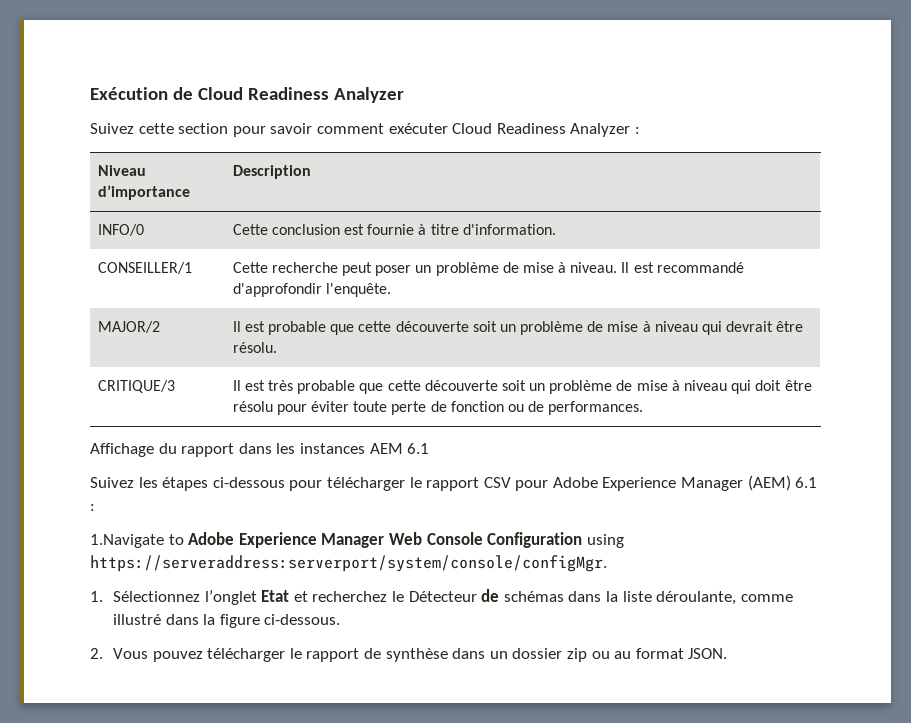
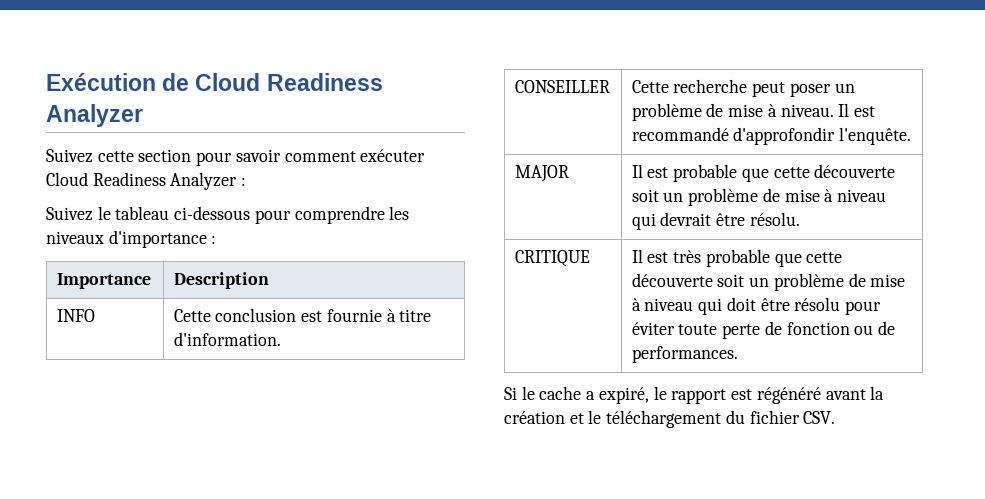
[97,165,146,176] [97,185,190,200] // Niveau d’importance -> [46,206,410,224] [46,230,217,248] [56,273,151,289] // Suivez le tableau ci-dessous pour comprendre les niveaux d'importance : // Importance
[97,224,144,236] INFO/0 -> [56,309,95,322] INFO
[97,262,192,274] CONSEILLER/1 -> [514,80,610,93] CONSEILLER
[97,321,160,333] MAJOR/2 -> [514,165,569,182] MAJOR
[97,380,175,393] CRITIQUE/3 -> [514,250,590,267] CRITIQUE
[90,443,430,457] [90,475,818,491] [90,504,95,511] [90,532,624,548] [90,555,607,572] [90,589,793,605] [113,614,341,628] [90,648,728,662] Affichage du rapport dans les instances AEM 6.1 // Suivez les étapes ci-dessous pour télécharger le rapport CSV pour Adobe Experience Manager (AEM) 6.1 : // 1.Navigate to Adobe Experience Manager Web Console Configuration using https://serveraddress:serverport/system/console/configMgr. // 1. Sélectionnez l’onglet Etat et recherchez le Détecteur de schémas dans la liste déroulante, comme illustré dans la figure ci-dessous. // 2. Vous pouvez télécharger le rapport de synthèse dans un dossier zip ou au format JSON. -> [504,386,885,404] [504,410,836,428] Si le cache a expiré, le rapport est régénéré avant la création et le téléchargement du fichier CSV.

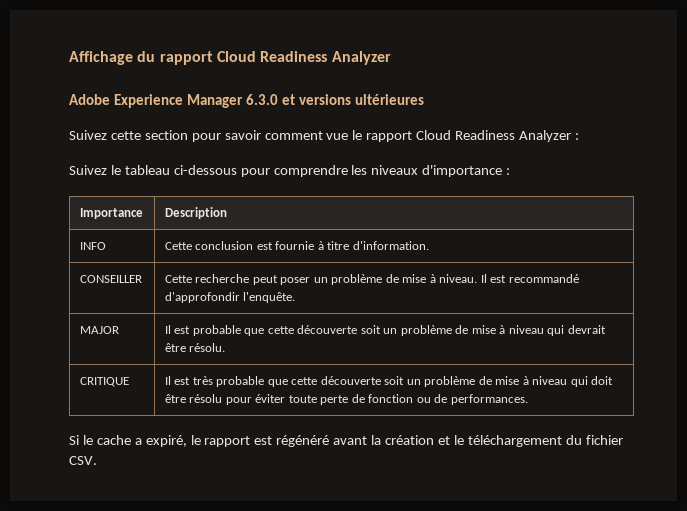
[46,73,383,91] [46,104,143,127] Exécution de Cloud Readiness Analyzer -> [69,51,391,65] [69,94,425,108] Affichage du rapport Cloud Readiness Analyzer // Adobe Experience Manager 6.3.0 et versions ultérieures
[360,149,426,162] exécuter -> [326,130,413,142] vue le rapport

